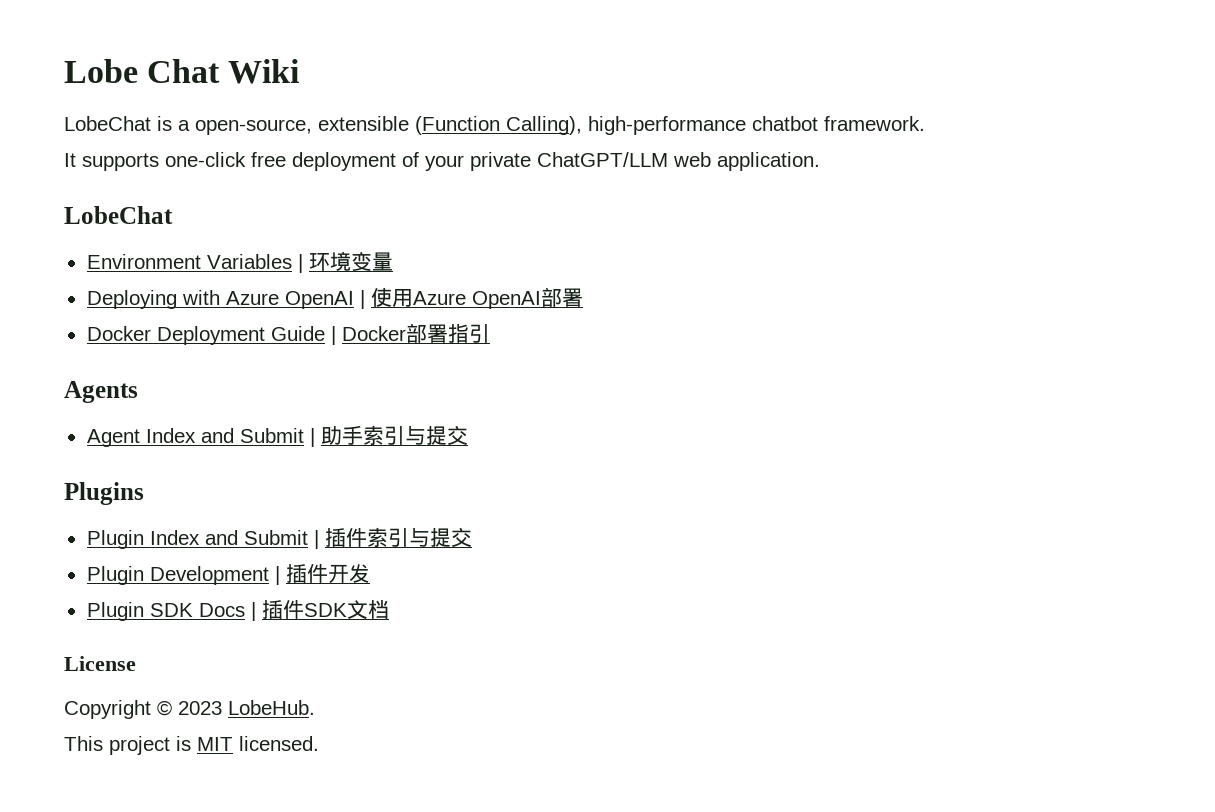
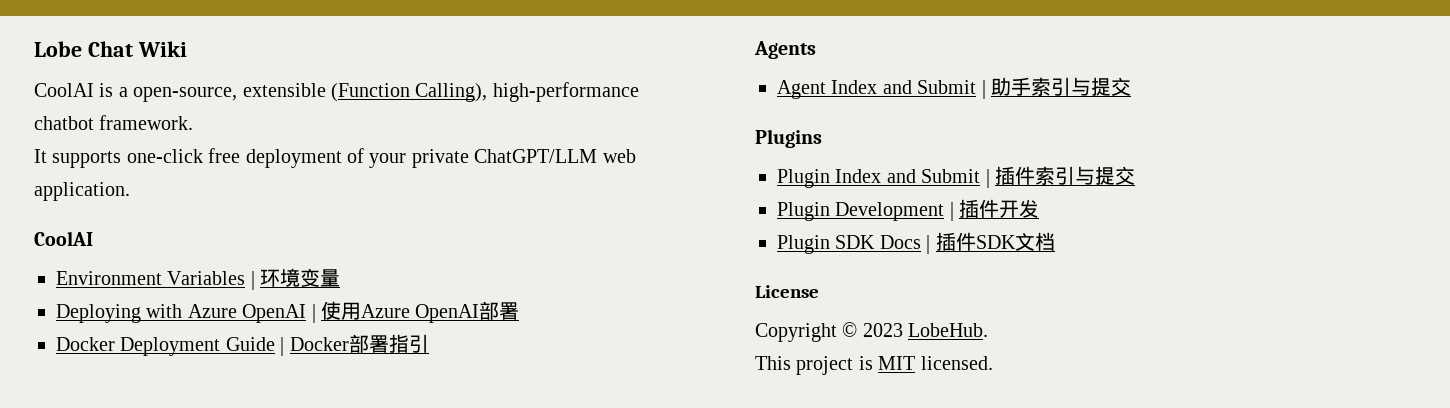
[64,116,151,131] LobeChat -> [34,83,94,97] CoolAI
[64,206,173,224] LobeChat -> [34,231,93,246] CoolAI

